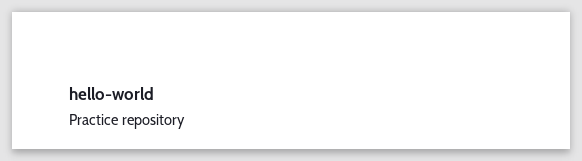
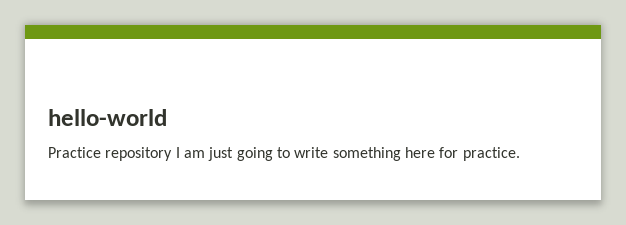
(185, 121) none -> [175,147,520,161] I am just going to write something here for practice.

